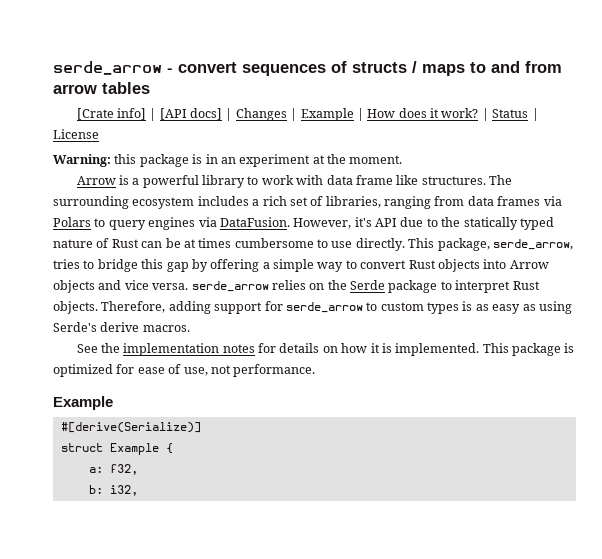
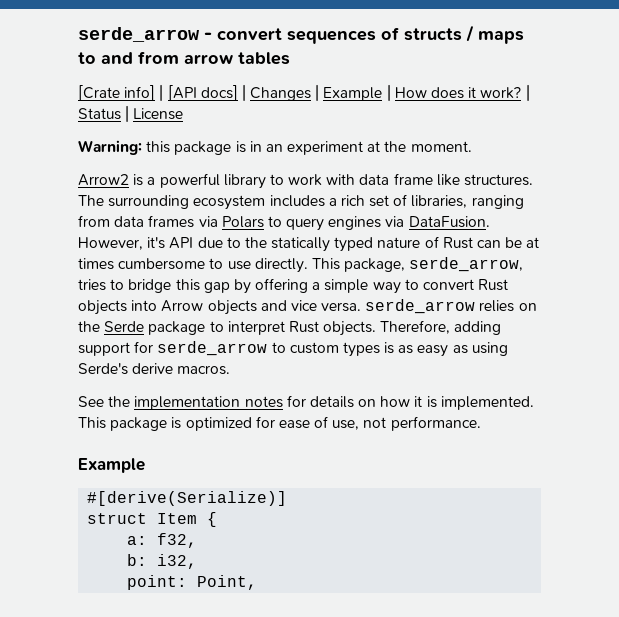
[76,176,116,185] Arrow -> [78,174,129,186] Arrow2
[109,443,159,455] Example -> [157,513,198,524] Item
(138, 490) none -> [127,575,258,590] // point: Point,

